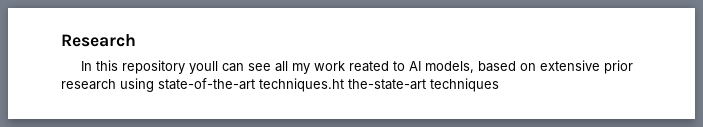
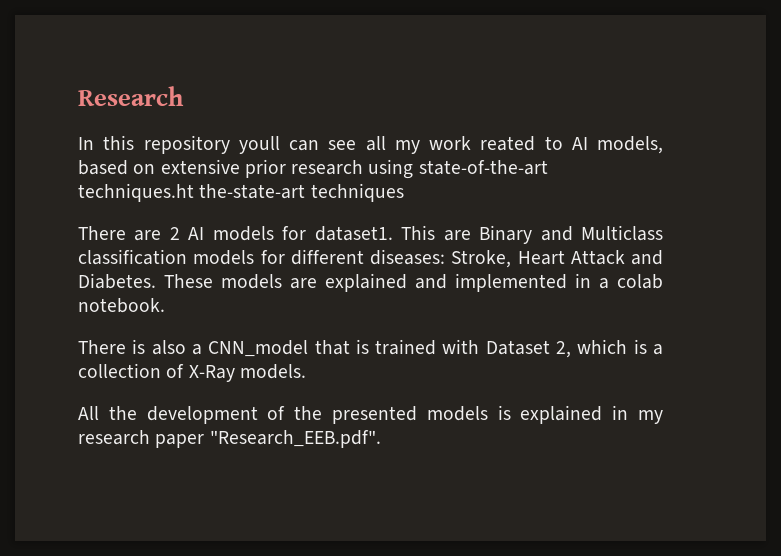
(499, 85) none -> [78,225,663,244] [78,249,663,268] [78,273,663,292] [78,298,165,313] [78,339,663,358] [78,363,306,382] [78,405,663,424] [78,430,381,448] // There are 2 AI models for dataset1. This are Binary and Multiclass classification models for different diseases: Stroke, Heart Attack and Diabetes. These models are explained and implemented in a colab notebook. // There is also a CNN_model that is trained with Dataset 2, which is a collection of X-Ray models. // All the development of the presented models is explained in my research paper "Research_EEB.pdf".

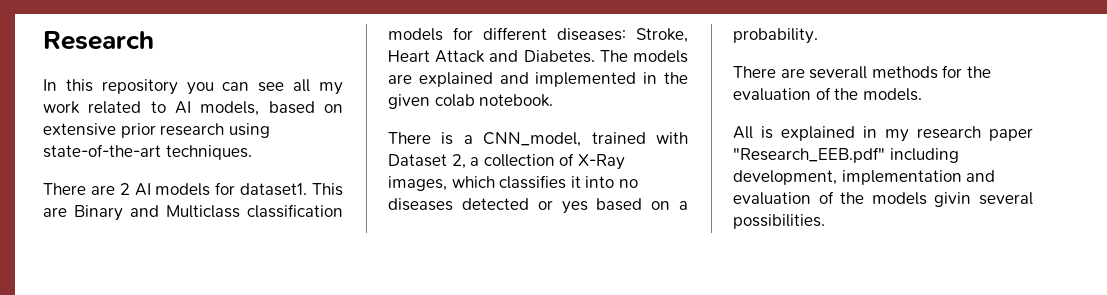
[238,136,280,154] youll -> [186,82,214,95] you
[480,136,536,151] reated -> [88,101,142,114] related
[78,183,404,202] techniques.ht the-state-art techniques -> [165,145,252,160] techniques.
[164,274,213,288] These -> [599,50,628,62] The
[599,278,609,289] a -> [664,72,688,84] [388,94,430,109] the given
[151,339,369,357] also a CNN_model that is -> [463,132,582,147] a CNN_model,
[577,339,647,354] which is -> (466, 161) none
[239,364,306,379] [78,406,488,424] models. // All the development of the presented models -> [388,175,638,191] [388,198,688,214] [733,28,818,44] [733,65,991,79] [733,87,922,101] [733,126,753,139] images, which classifies it into no diseases detected or yes based on a probability. // There are severall methods for the evaluation of the models. // All
[209,430,381,448] "Research_EEB.pdf". -> [733,147,959,163] [733,170,996,185] [733,191,1033,207] [733,214,825,229] "Research_EEB.pdf" including development, implementation and evaluation of the models givin several possibilities.

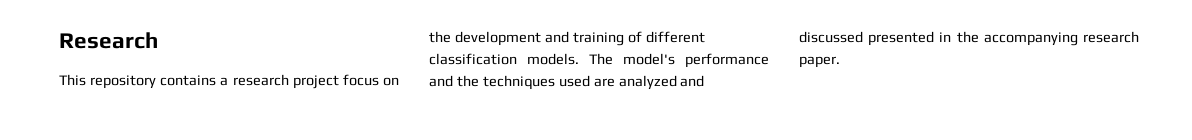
[43,79,343,95] [43,101,343,116] [43,123,270,138] [43,144,252,160] [43,182,343,196] [43,204,343,221] [388,27,688,43] [388,50,688,63] [388,72,688,87] [388,94,554,109] [388,132,688,147] [388,153,625,170] [388,175,638,191] [388,198,688,214] [733,28,818,44] [733,65,991,79] [733,87,922,101] [733,126,1033,142] [733,147,959,163] [733,170,996,185] [733,191,1033,207] [733,214,825,229] In this repository you can see all my work related to AI models, based on extensive prior research using state-of-the-art techniques. // There are 2 AI models for dataset1. This are Binary and Multiclass classification models for different diseases: Stroke, Heart Attack and Diabetes. The models are explained and implemented in the given colab notebook. // There is a CNN_model, trained with Dataset 2, a collection of X-Ray images, which classifies it into no diseases detected or yes based on a probability. // There are severall methods for the evaluation of the models. // All is explained in my research paper "Research_EEB.pdf" including development, implementation and evaluation of the models givin several possibilities. -> [59,74,399,89] [429,31,705,46] [429,53,769,68] [429,75,705,90] [799,31,1139,46] [799,56,840,68] This repository contains a research project focus on the development and training of different classification models. The model's performance and the techniques used are analyzed and discussed presented in the accompanying research paper.

